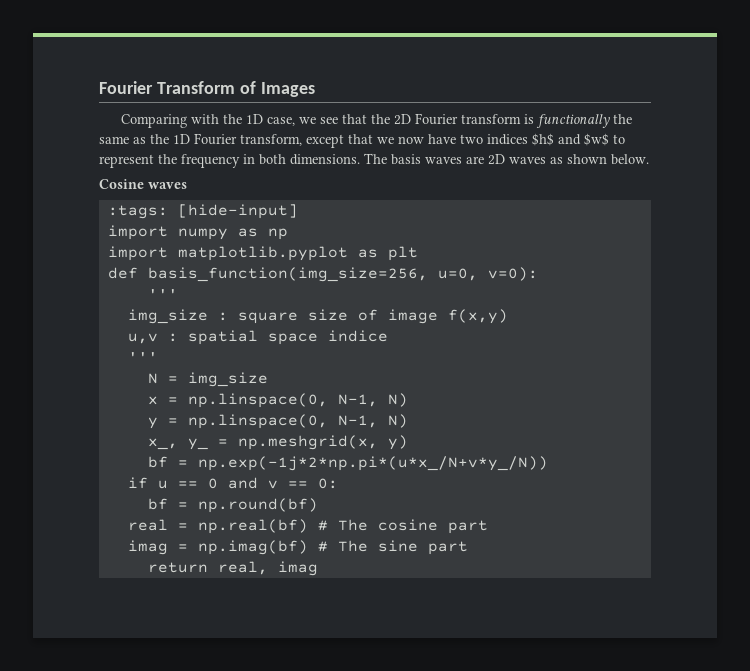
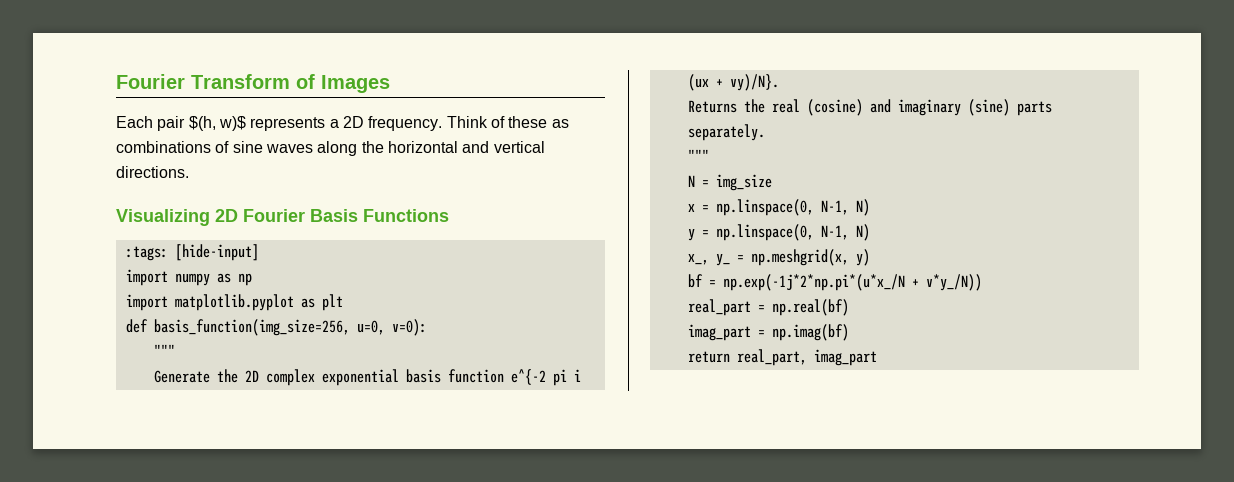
[121,113,633,128] [99,133,625,148] [99,153,649,168] [99,179,187,189] Comparing with the 1D case, we see that the 2D Fourier transform is functionally the same as the 1D Fourier transform, except that we now have two indices $h$ and $w$ to represent the frequency in both dimensions. The basis waves are 2D waves as shown below. // Cosine waves -> [116,116,569,131] [116,141,545,156] [116,166,189,178] [116,209,449,226] Each pair $(h, w)$ represents a 2D frequency. Think of these as combinations of sine waves along the horizontal and vertical directions. // Visualizing 2D Fourier Basis Functions
[147,289,178,299] [127,309,508,324] [127,330,388,345] [127,352,158,362] ''' // img_size : square size of image f(x,y) // u,v : spatial space indice // ''' -> [153,344,175,357] [153,369,581,386] [687,74,779,91] [687,99,1052,116] [687,124,765,141] [687,149,709,162] """ // Generate the 2D complex exponential basis function e^{-2 pi i (ux + vy)/N}. // Returns the real (cosine) and imaginary (sine) parts separately. // """
[197,456,548,471] [127,477,338,489] [147,498,318,513] [127,519,488,534] [127,540,468,555] np.exp(-1j*2*np.pi*(u*x_/N+v*y_/N)) // if u == 0 and v == 0: // bf = np.round(bf) // real = np.real(bf) # The cosine part // imag = np.imag(bf) # The sine part -> [722,274,982,291] [687,299,849,316] [687,324,849,341] np.exp(-1j*2*np.pi*(u*x_/N + v*y_/N)) // real_part = np.real(bf) // imag_part = np.imag(bf)
[217,561,318,576] real, imag -> [736,349,877,366] real_part, imag_part

